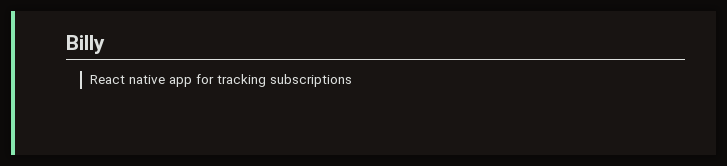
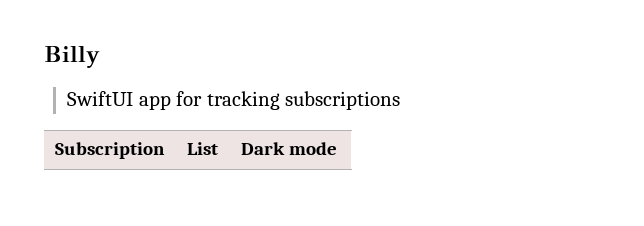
[89,75,165,84] React native -> [66,91,133,106] SwiftUI
(352, 80) none -> [55,142,166,159] [187,142,219,155] [241,142,338,155] // Subscription | List | Dark mode

